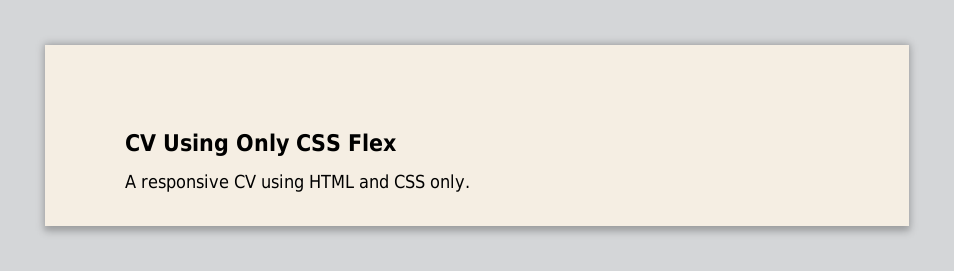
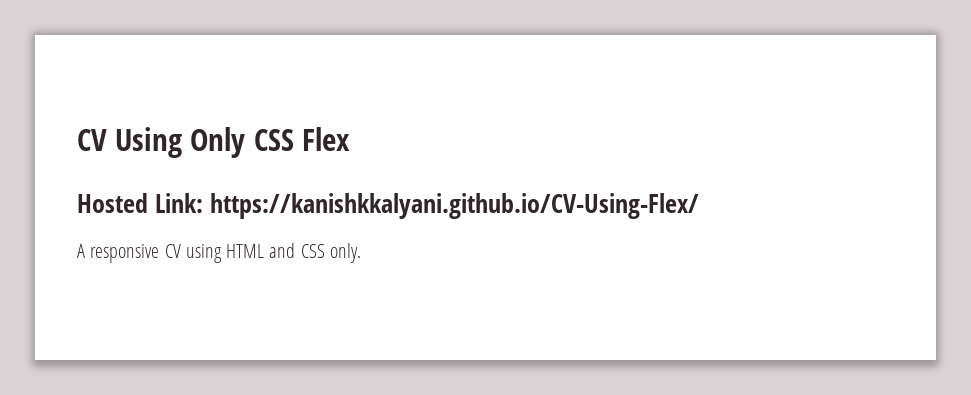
(397, 142) none -> [77,193,700,219] // Hosted Link: https://kanishkkalyani.github.io/CV-Using-Flex/

